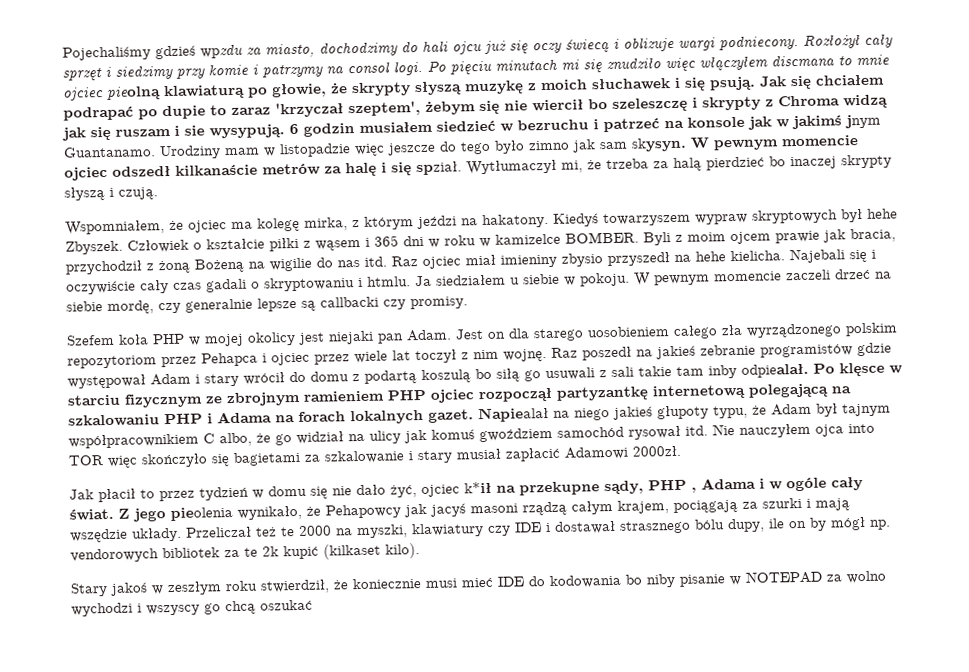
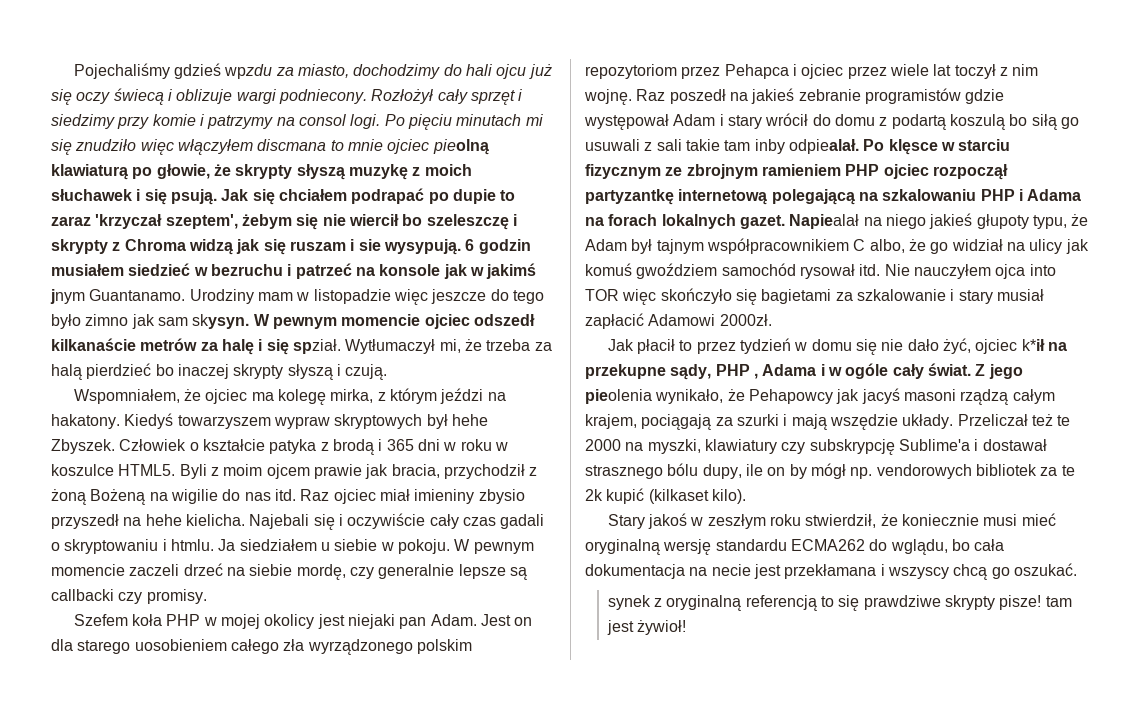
[269,237,361,252] piłki z wąsem -> [269,439,374,455] patyka z brodą
[495,231,639,245] kamizelce BOMBER. -> [51,464,176,476] koszulce HTML5.
[514,522,542,533] IDE -> [809,439,970,455] subskrypcję Sublime'a
[497,570,886,588] [71,599,313,617] IDE do kodowania bo niby pisanie w NOTEPAD za wolno wychodzi i wszyscy go chcą oszukać -> [585,539,1005,555] [585,563,1077,580] [607,595,1072,611] [606,620,687,635] oryginalną wersję standardu ECMA262 do wglądu, bo cała dokumentacja na necie jest przekłamana i wszyscy chcą go oszukać. // synek z oryginalną referencją to się prawdziwe skrypty pisze! tam jest żywioł!

